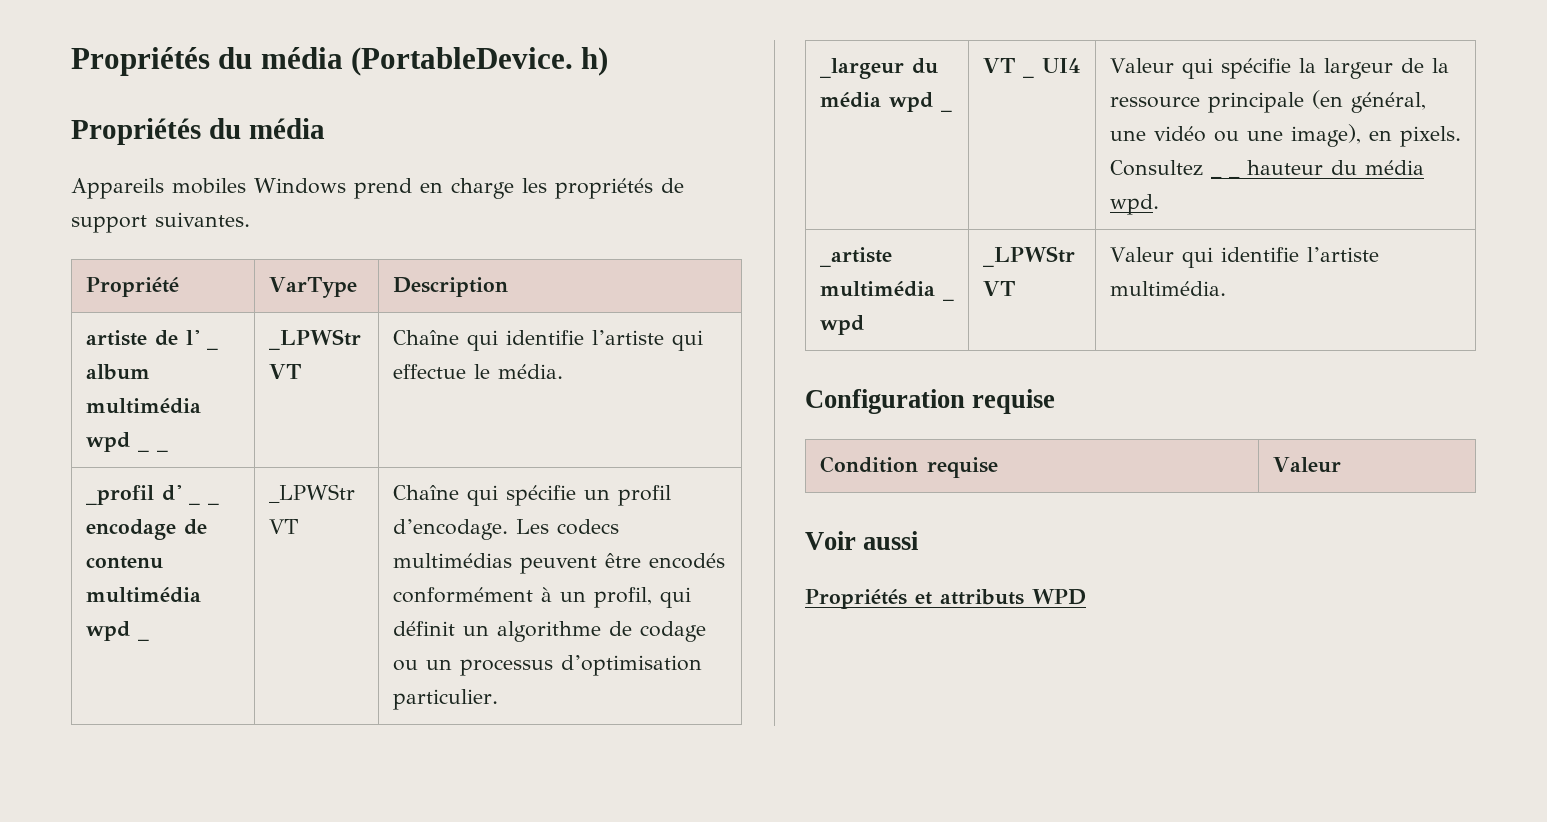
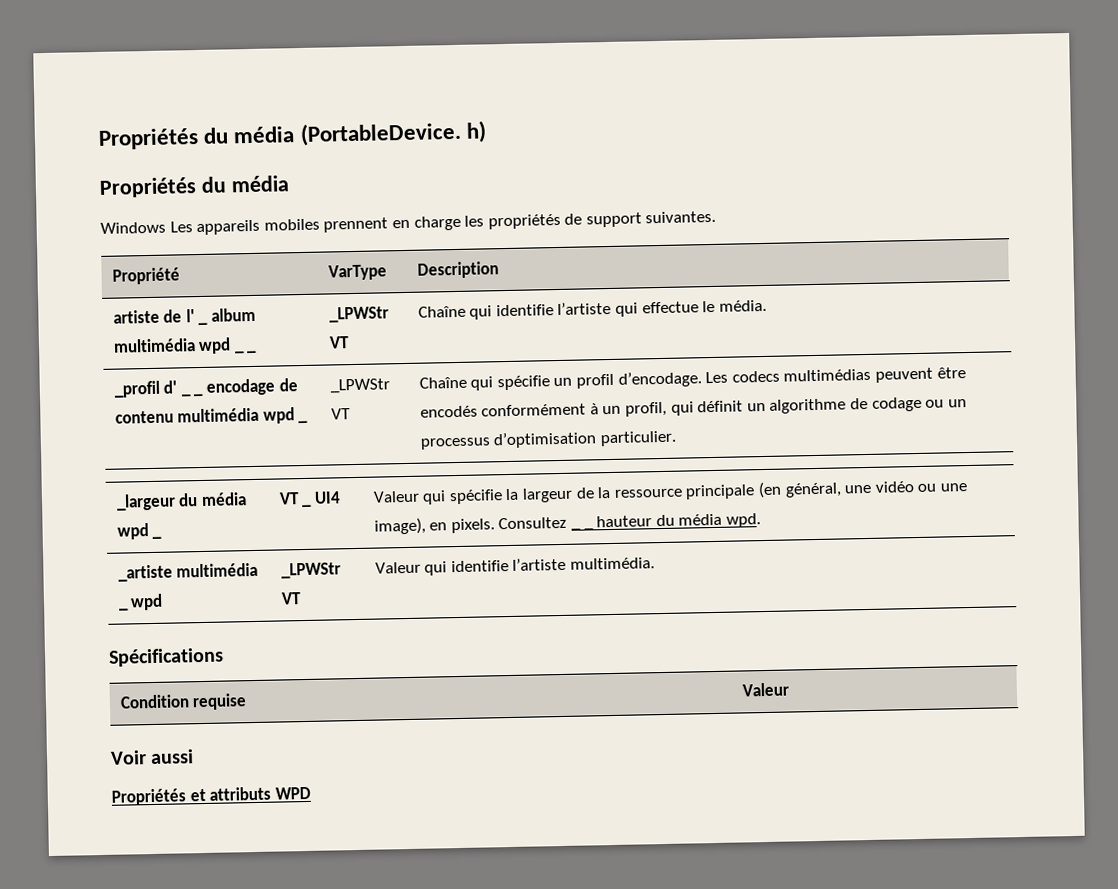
[71,178,412,199] Appareils mobiles Windows prend -> [100,217,389,236] Windows Les appareils mobiles prennent
[805,389,1056,414] Configuration requise -> [108,647,224,667] Spécifications

